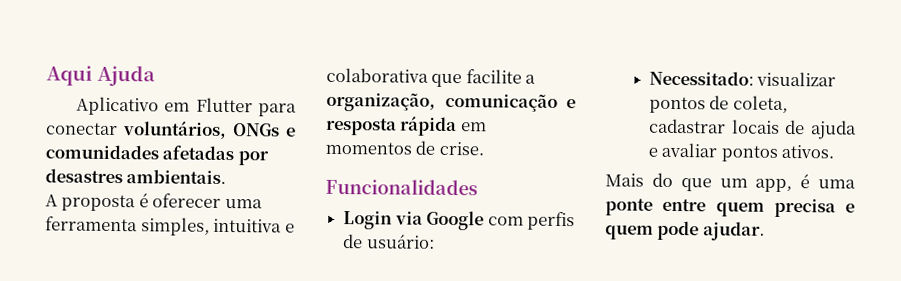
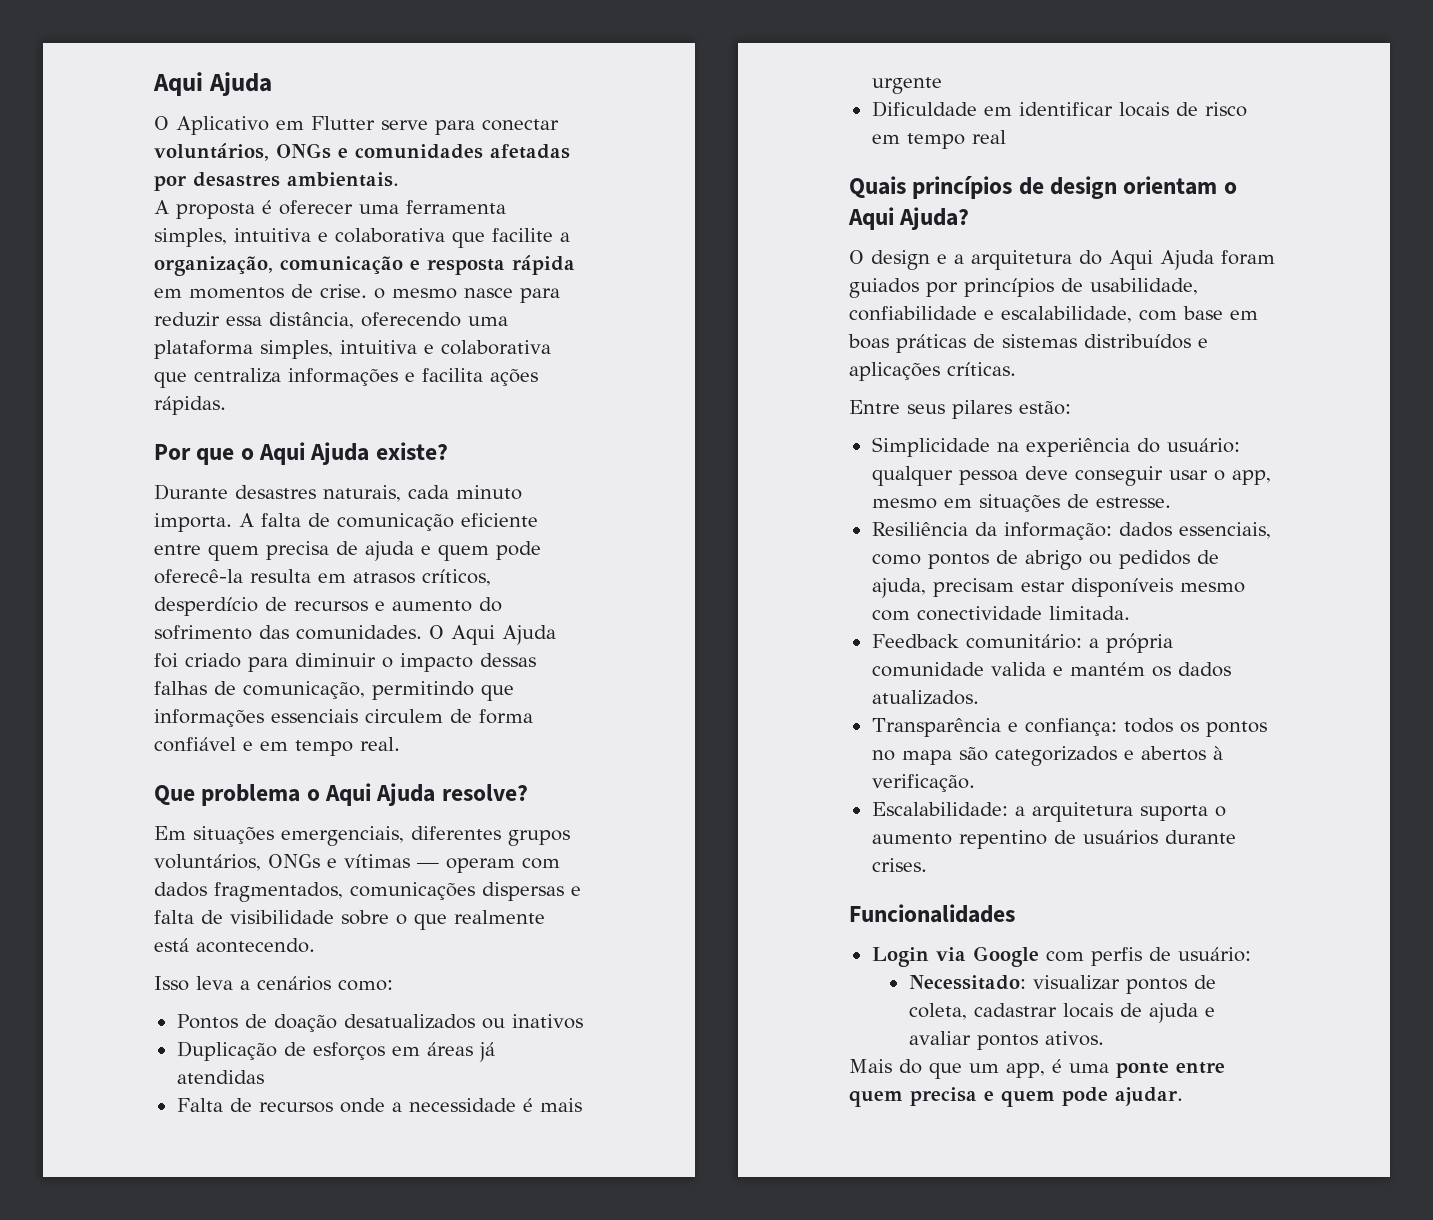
(157, 75) none -> [154,116,169,130] O
(253, 105) none -> [381,120,428,130] serve
(484, 148) none -> [374,288,560,303] [154,311,508,329] [154,340,551,359] [154,368,538,388] [154,396,226,415] [154,442,448,465] [154,484,522,502] [154,513,538,532] [154,541,541,561] [154,569,491,586] [154,597,502,616] [154,625,556,645] [154,653,536,672] [154,681,514,701] [154,709,533,727] [154,737,400,756] [154,783,528,806] [154,826,570,846] [154,854,560,873] [154,882,581,902] [154,910,545,930] [154,938,315,953] [154,976,393,991] [176,1014,583,1032] [176,1041,495,1062] [176,1070,264,1084] [176,1098,582,1113] [871,77,942,94] [871,101,1247,117] [871,130,1006,149] [849,176,1237,199] [848,207,970,230] [849,250,1275,270] [849,278,1198,298] [849,306,1258,323] [848,334,1208,353] [849,362,1016,381] [849,400,1071,419] [871,437,1240,457] [871,466,1271,486] [871,494,1171,512] [871,522,1271,540] [871,550,1219,570] [871,578,1245,598] [871,606,1130,621] [871,633,1173,653] [871,662,1231,677] [871,690,979,705] [871,718,1267,737] [871,746,1223,766] [871,774,975,792] [871,802,1226,822] [871,830,1236,849] [871,858,927,872] o mesmo nasce para reduzir essa distância, oferecendo uma plataforma simples, intuitiva e colaborativa que centraliza informações e facilita ações rápidas. // Por que o Aqui Ajuda existe? // Durante desastres naturais, cada minuto importa. A falta de comunicação eficiente entre quem precisa de ajuda e quem pode oferecê-la resulta em atrasos críticos, desperdício de recursos e aumento do sofrimento das comunidades. O Aqui Ajuda foi criado para diminuir o impacto dessas falhas de comunicação, permitindo que informações essenciais circulem de forma confiável e em tempo real. // Que problema o Aqui Ajuda resolve? // Em situações emergenciais, diferentes grupos voluntários, ONGs e vítimas — operam com dados fragmentados, comunicações dispersas e falta de visibilidade sobre o que realmente está acontecendo. // Isso leva a cenários como: // Pontos de doação desatualizados ou inativos // Duplicação de esforços em áreas já atendidas // Falta de recursos onde a necessidade é mais urgente // Dificuldade em identificar locais de risco em tempo real // Quais princípios de design orientam o Aqui Ajuda? // O design e a arquitetura do Aqui Ajuda foram guiados por princípios de usabilidade, confiabilidade e escalabilidade, com base em boas práticas de sistemas distribuídos e aplicações críticas. // Entre seus pilares estão: // Simplicidade na experiência do usuário: qualquer pessoa deve conseguir usar o app, mesmo em situações de estresse. // Resiliência da informação: dados essenciais, como pontos de abrigo ou pedidos de ajuda, precisam estar disponíveis mesmo com conectividade limitada. // Feedback comunitário: a própria comunidade valida e mantém os dados atualizados. // Transparência e confiança: todos os pontos no mapa são categorizados e abertos à verificação. // Escalabilidade: a arquitetura suporta o aumento repentino de usuários durante crises.

